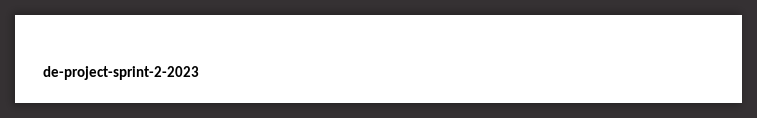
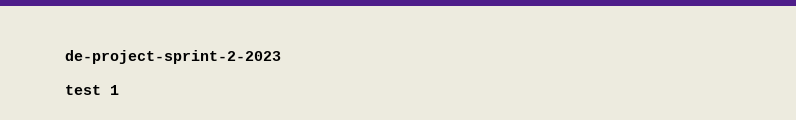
(199, 73) none -> [65,85,119,95] // test 1

